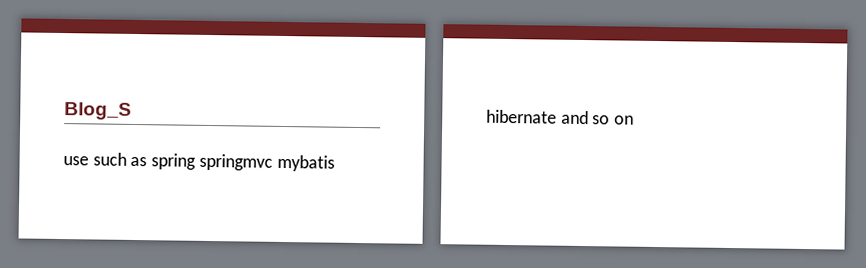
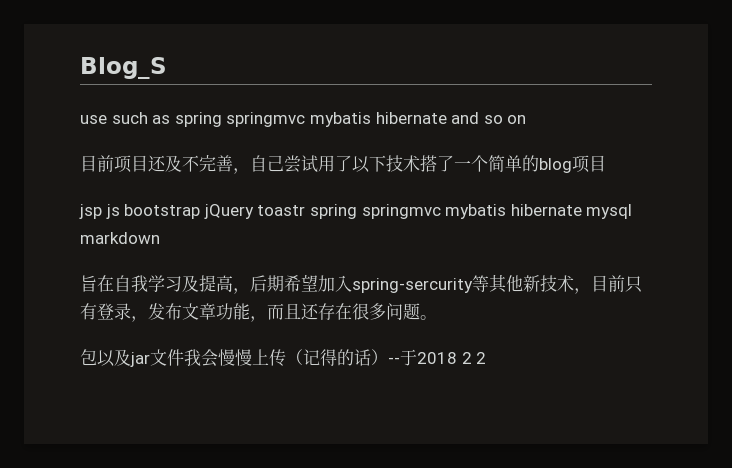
(635, 120) none -> [80,155,606,174] [79,204,633,219] [80,232,160,244] [80,274,642,294] [80,303,437,322] [80,349,487,367] // 目前项目还及不完善，自己尝试用了以下技术搭了一个简单的blog项目 // jsp js bootstrap jQuery toastr spring springmvc mybatis hibernate mysql markdown // 旨在自我学习及提高，后期希望加入spring-sercurity等其他新技术，目前只有登录，发布文章功能，而且还存在很多问题。 // 包以及jar文件我会慢慢上传（记得的话）--于2018 2 2

